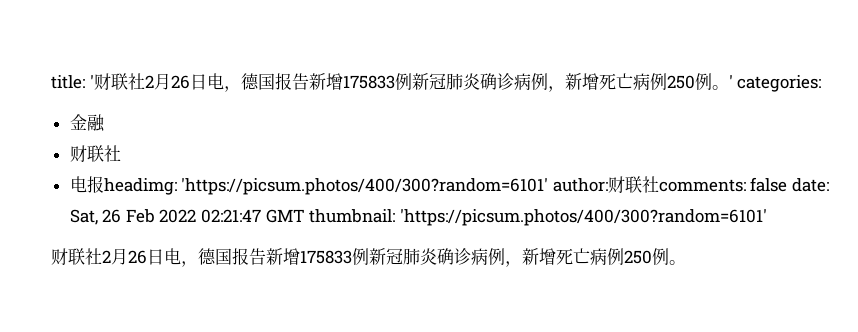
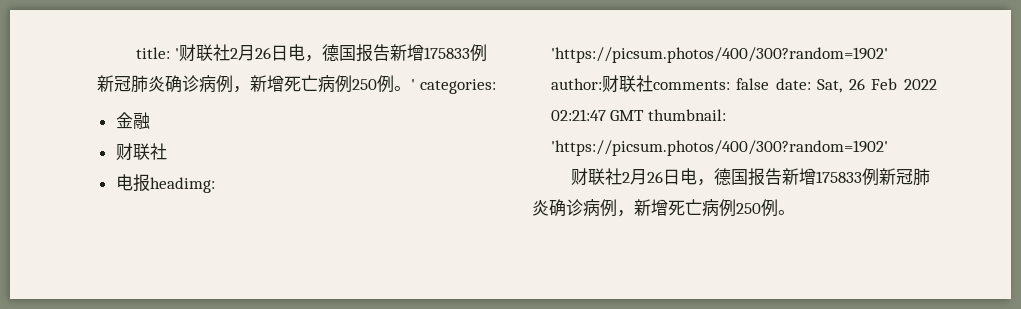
[181,178,549,195] 'https://picsum.photos/400/300?random=6101' -> [550,47,888,63] 'https://picsum.photos/400/300?random=1902'
[399,209,767,226] 'https://picsum.photos/400/300?random=6101' -> [550,140,888,156] 'https://picsum.photos/400/300?random=1902'

